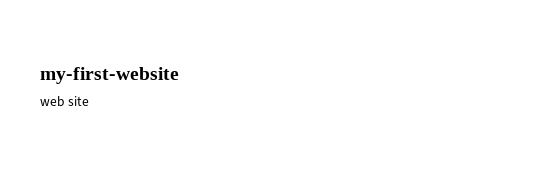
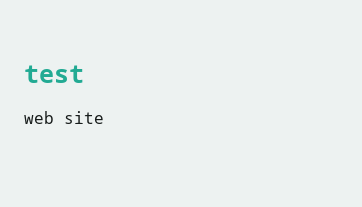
[40,67,179,84] my-first-website -> [24,65,84,83] test

